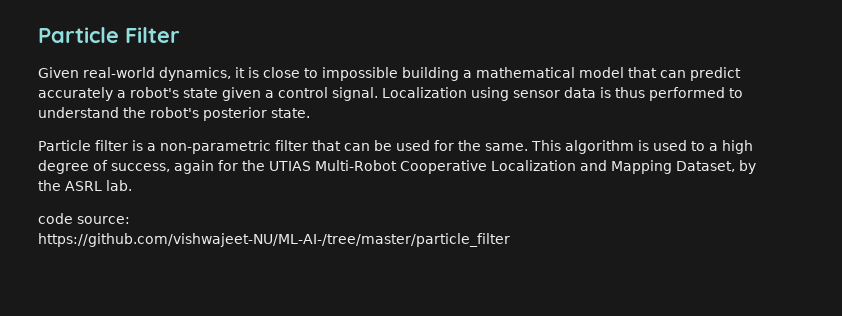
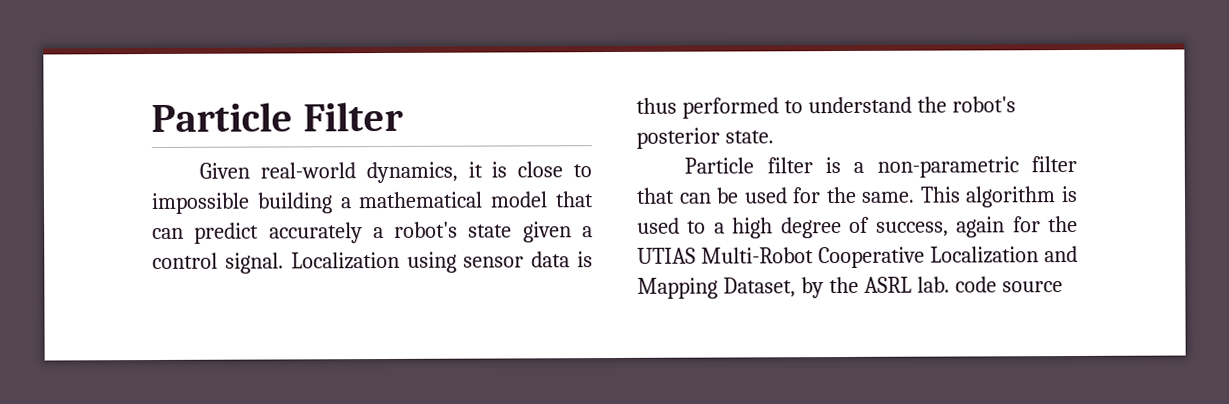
[38,213,130,224] [38,233,510,247] // code source: // https://github.com/vishwajeet-NU/ML-AI-/tree/master/particle_filter -> [954,276,1063,293] code source

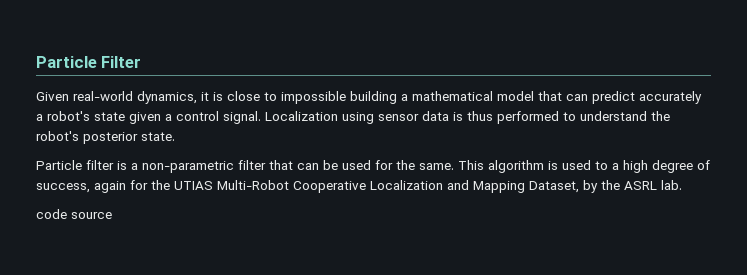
(950, 284) none -> (682, 185) //

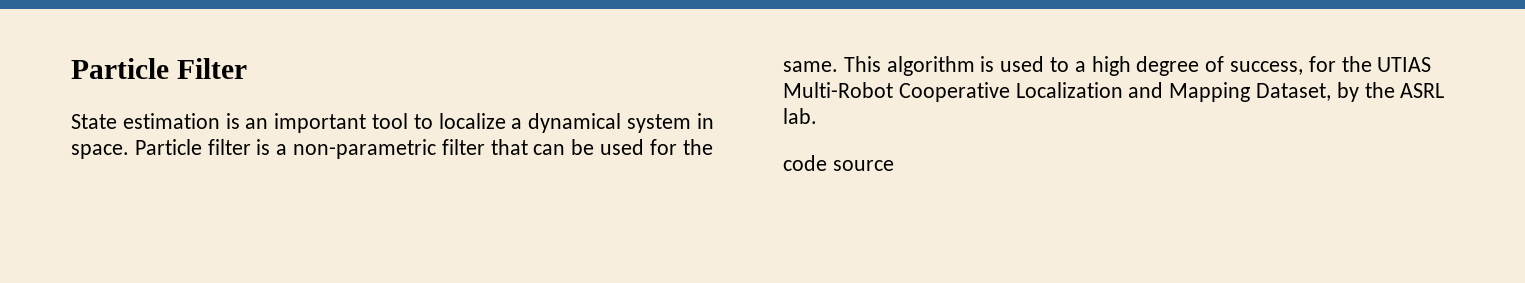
[36,91,702,104] [36,111,670,124] [36,131,175,144] Given real-world dynamics, it is close to impossible building a mathematical model that can predict accurately a robot's state given a control signal. Localization using sensor data is thus performed to understand the robot's posterior state. // -> [71,113,714,133] [71,144,129,159] State estimation is an important tool to localize a dynamical system in space.
[94,181,126,193] again -> (1304, 68) none

